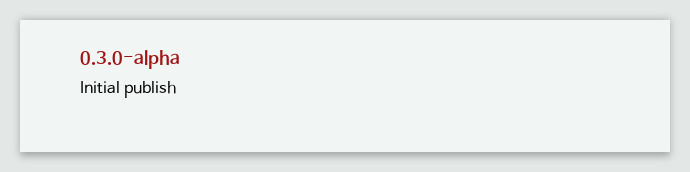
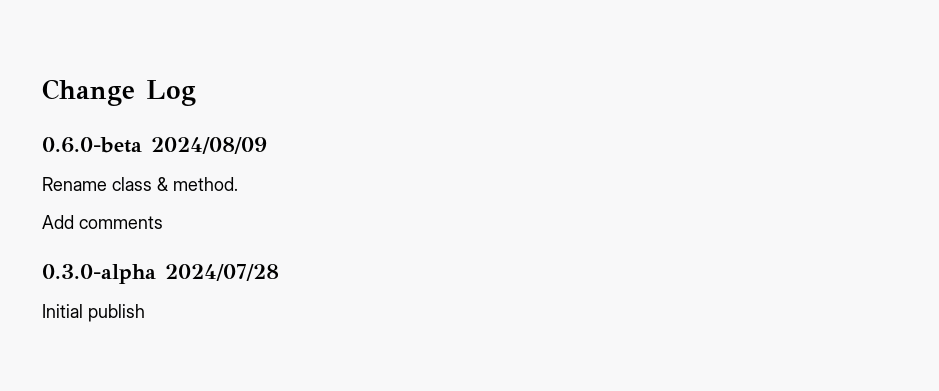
(80, 59) none -> [42,79,196,106] [42,137,267,154] [42,177,238,191] [42,215,163,229] Change Log // 0.6.0-beta 2024/08/09 // Rename class & method. // Add comments //
(180, 59) none -> [165,264,279,281] 2024/07/28

